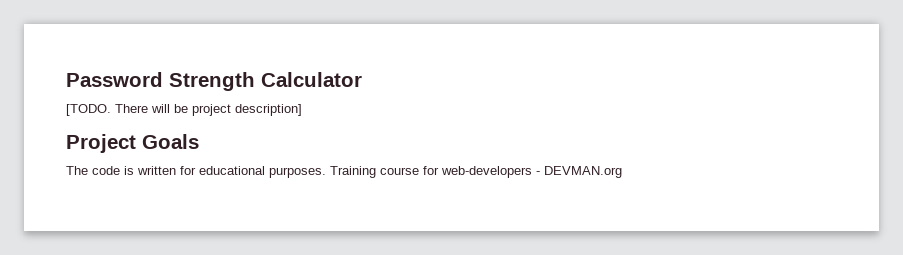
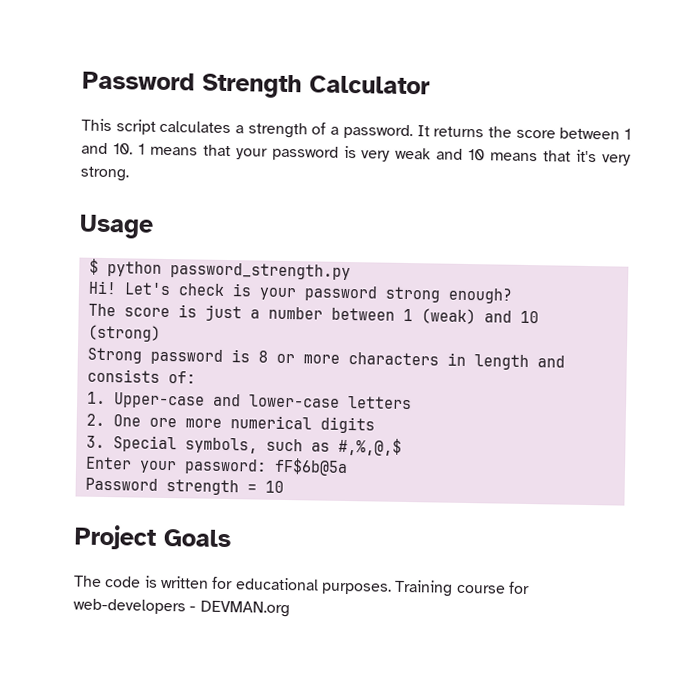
[66,104,302,116] [TODO. There will be project description] -> [81,118,631,140] [81,142,631,166] [80,166,129,182] [79,214,154,239] [88,258,351,281] [87,280,513,304] [87,303,539,325] [87,324,161,342] [86,347,565,371] [86,368,196,384] [86,391,412,410] [85,413,375,434] [85,435,402,456] [84,456,348,477] [84,477,284,496] This script calculates a strength of a password. It returns the score between 1 and 10. 1 means that your password is very weak and 10 means that it's very strong. // Usage // $ python password_strength.py // Hi! Let's check is your password strong enough? // The score is just a number between 1 (weak) and 10 (strong) // Strong password is 8 or more characters in length and consists of: // 1. Upper-case and lower-case letters // 2. One ore more numerical digits // 3. Special symbols, such as #,%,@,$ // Enter your password: fF$6b@5a // Password strength = 10

